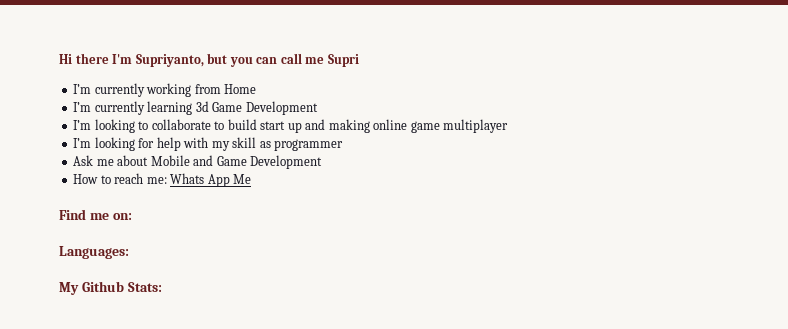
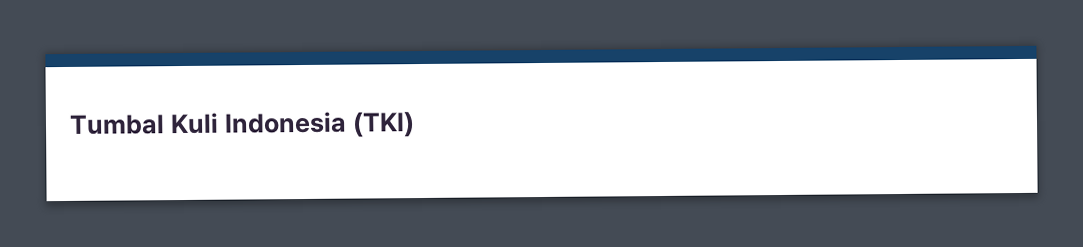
[59,53,359,67] [73,83,257,97] [73,101,318,115] [73,119,509,133] [73,137,344,151] [73,155,323,169] [73,173,252,187] [59,209,132,220] [59,246,129,259] [59,281,162,295] Hi there I'm Supriyanto, but you can call me Supri // I’m currently working from Home // I’m currently learning 3d Game Development // I’m looking to collaborate to build start up and making online game multiplayer // I’m looking for help with my skill as programmer // Ask me about Mobile and Game Development // How to reach me: Whats App Me // Find me on: // Languages: // My Github Stats: -> [69,111,416,138] Tumbal Kuli Indonesia (TKI)

